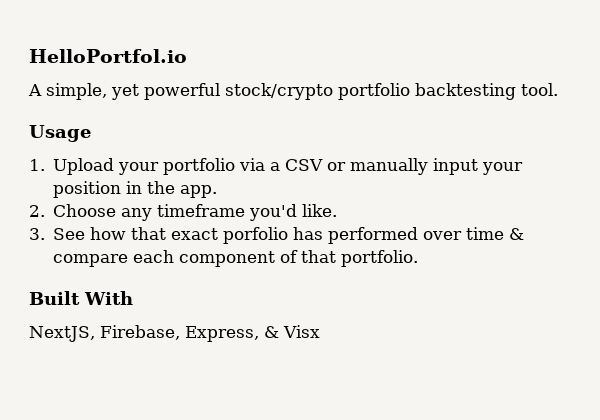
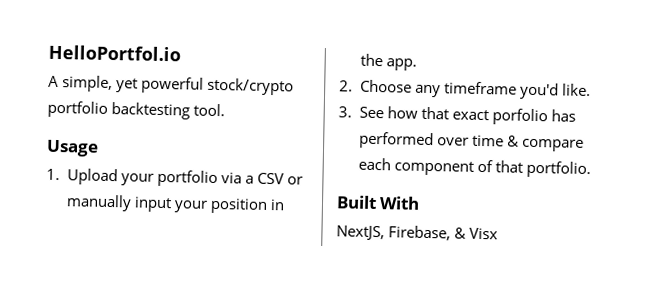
[185,326,259,342] Express, -> (452, 233) none

